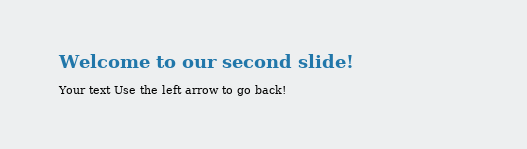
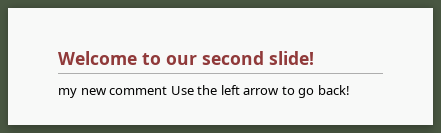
[58,86,111,94] Your text -> [58,86,168,98] my new comment

